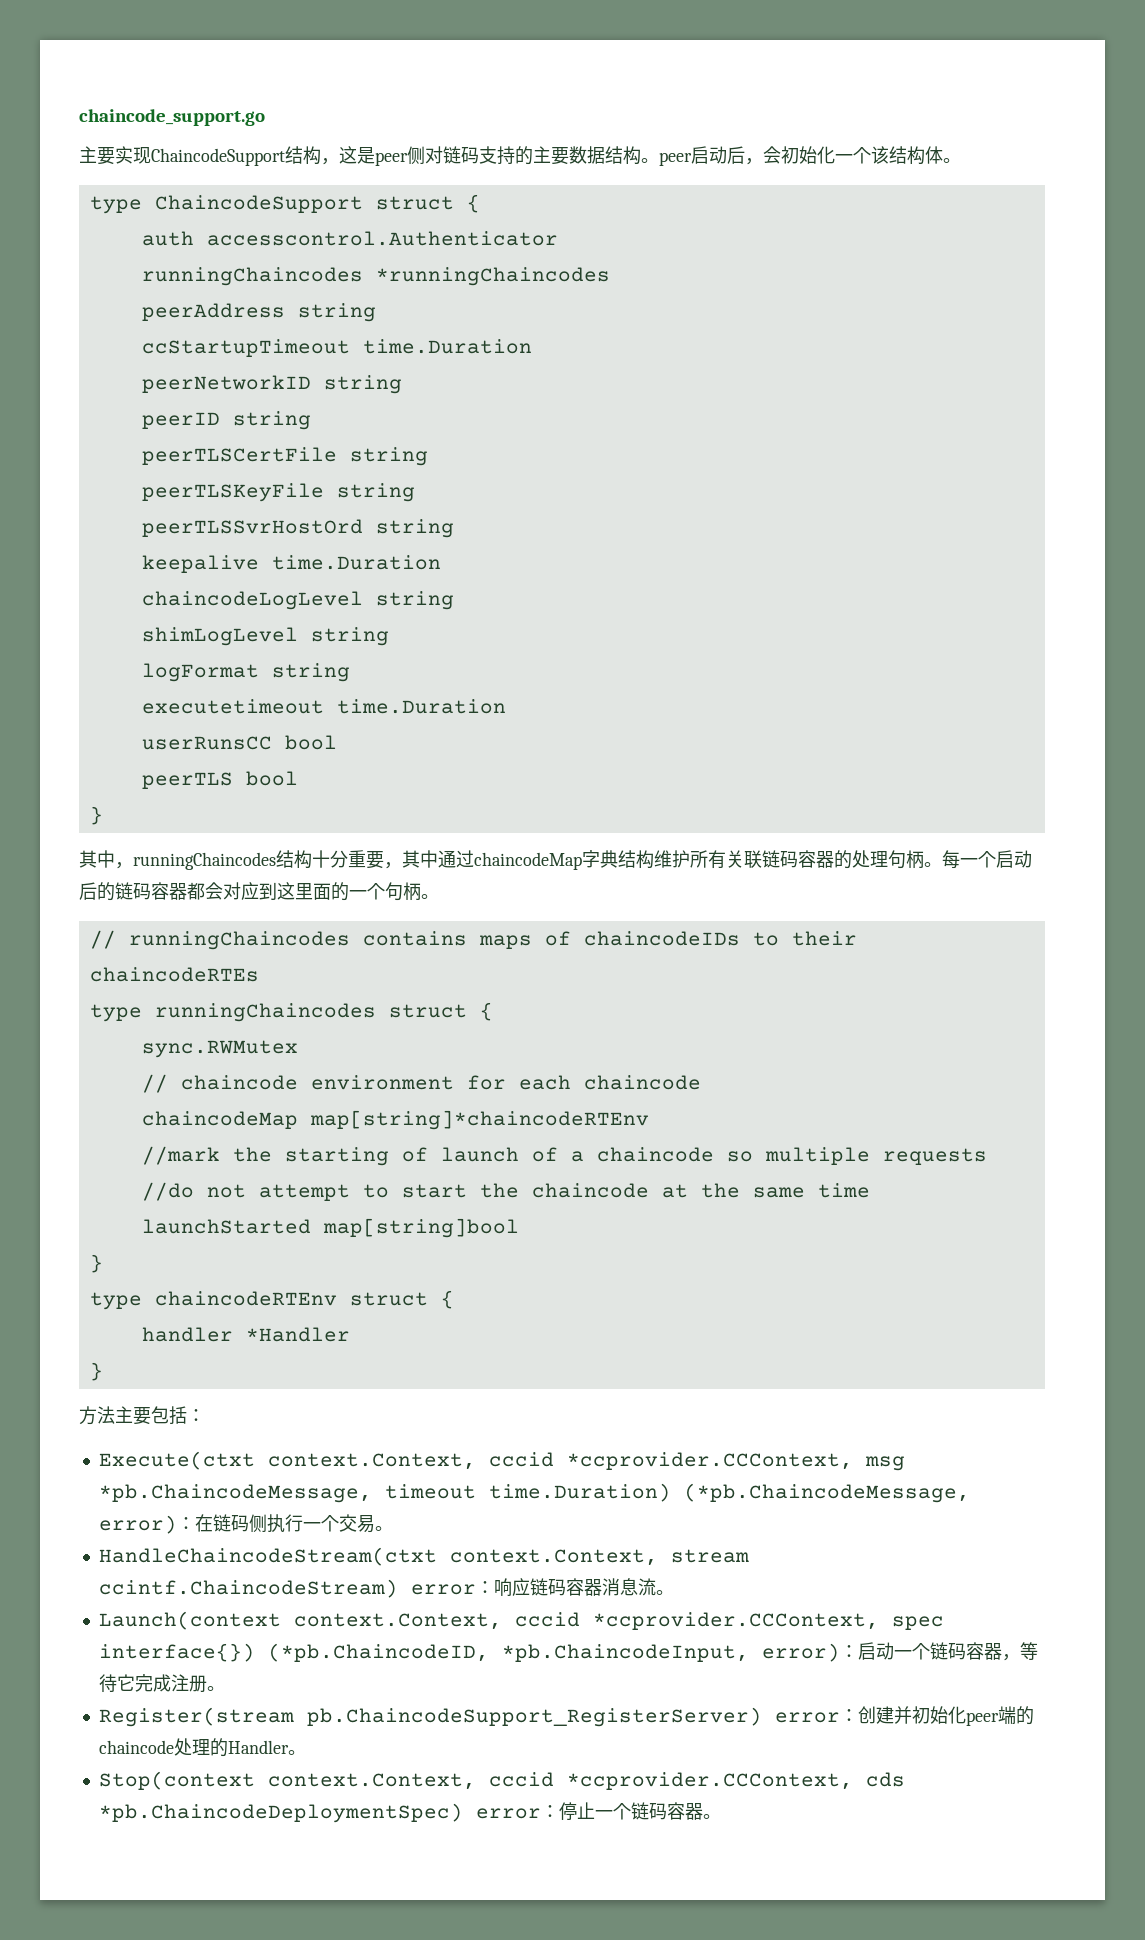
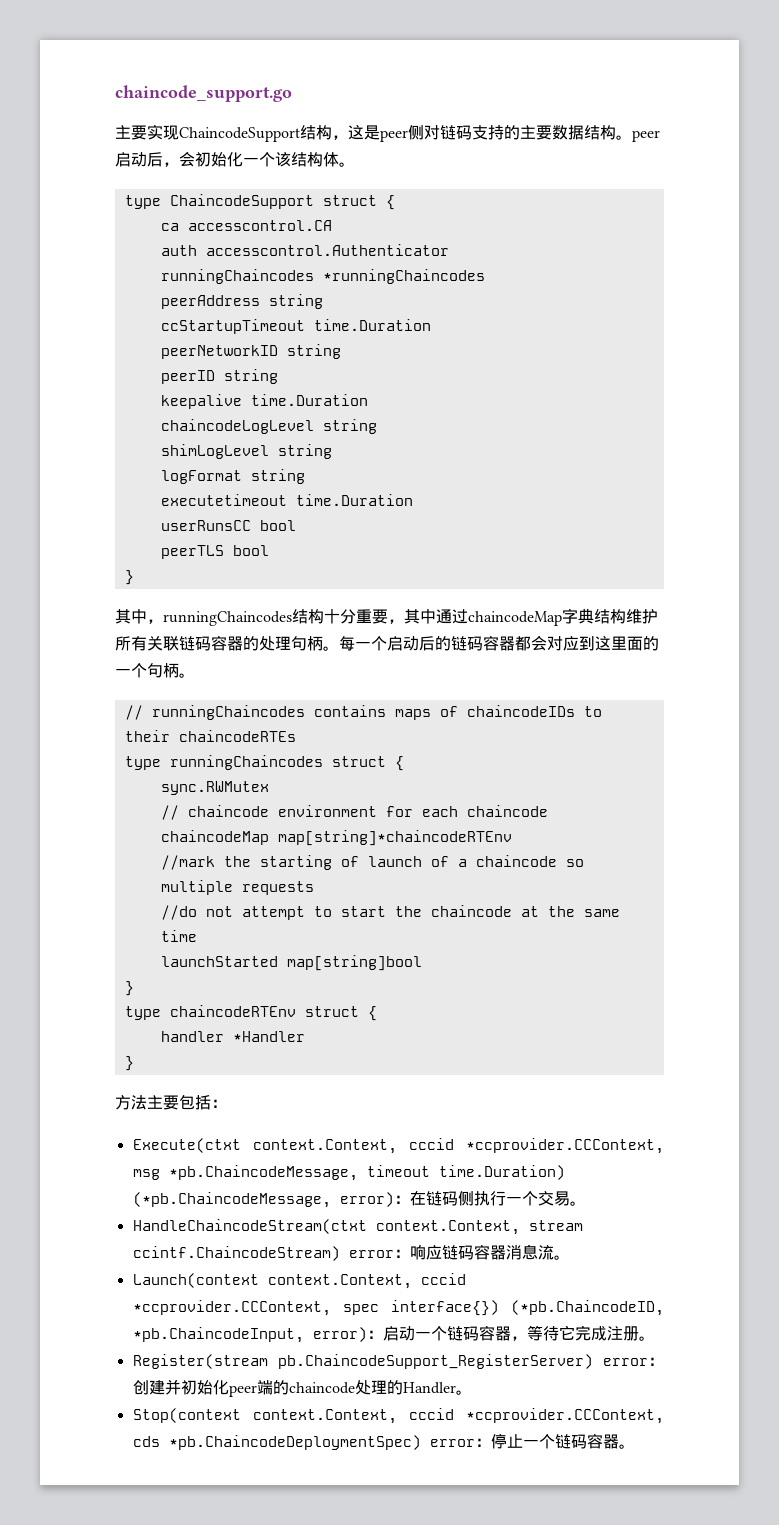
(480, 203) none -> [160,220,332,231] // ca accesscontrol.CA
[141,447,428,466] [141,483,415,502] [141,519,454,538] // peerTLSCertFile string // peerTLSKeyFile string // peerTLSSvrHostOrd string -> (278, 376) none

